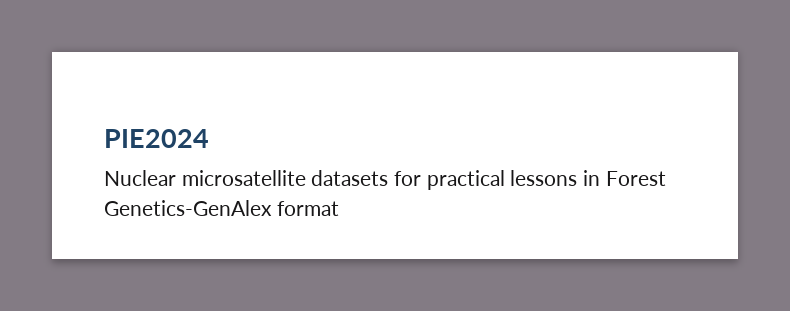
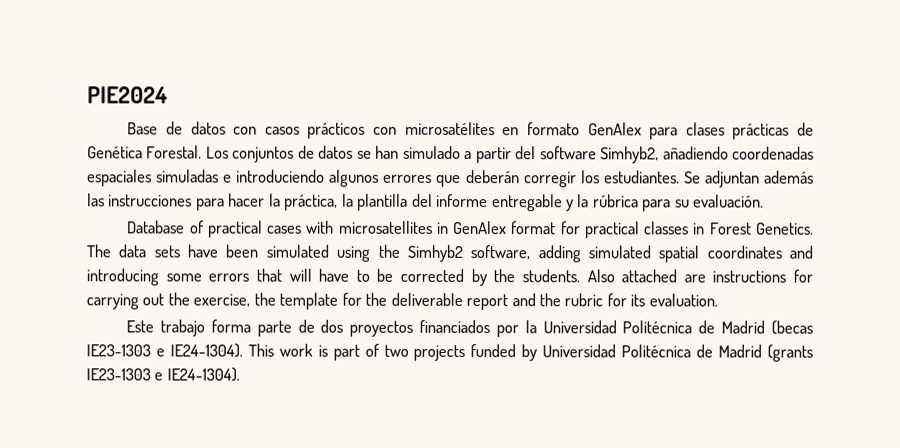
[104,170,389,186] Nuclear microsatellite datasets -> [127,121,815,140] [87,145,815,164] [87,169,815,188] [87,193,765,212] [126,220,557,238] Base de datos con casos prácticos con microsatélites en formato GenAlex para clases prácticas de Genética Forestal. Los conjuntos de datos se han simulado a partir del software Simhyb2, añadiendo coordenadas espaciales simuladas e introduciendo algunos errores que deberán corregir los estudiantes. Se adjuntan además las instrucciones para hacer la práctica, la plantilla del informe entregable y la rúbrica para su evaluación. // Database of practical cases with microsatellites in GenAlex format
[510,170,578,186] lessons -> [643,221,690,235] classes
[104,200,339,216] Genetics-GenAlex format -> [754,222,814,235] [86,244,813,263] [86,268,813,287] [86,292,718,311] [126,319,813,338] [86,343,813,362] [86,367,240,382] Genetics. The data sets have been simulated using the Simhyb2 software, adding simulated spatial coordinates and introducing some errors that will have to be corrected by the students. Also attached are instructions for carrying out the exercise, the template for the deliverable report and the rubric for its evaluation. // Este trabajo forma parte de dos proyectos financiados por la Universidad Politécnica de Madrid (becas IE23-1303 e IE24-1304). This work is part of two projects funded by Universidad Politécnica de Madrid (grants IE23-1303 e IE24-1304).

